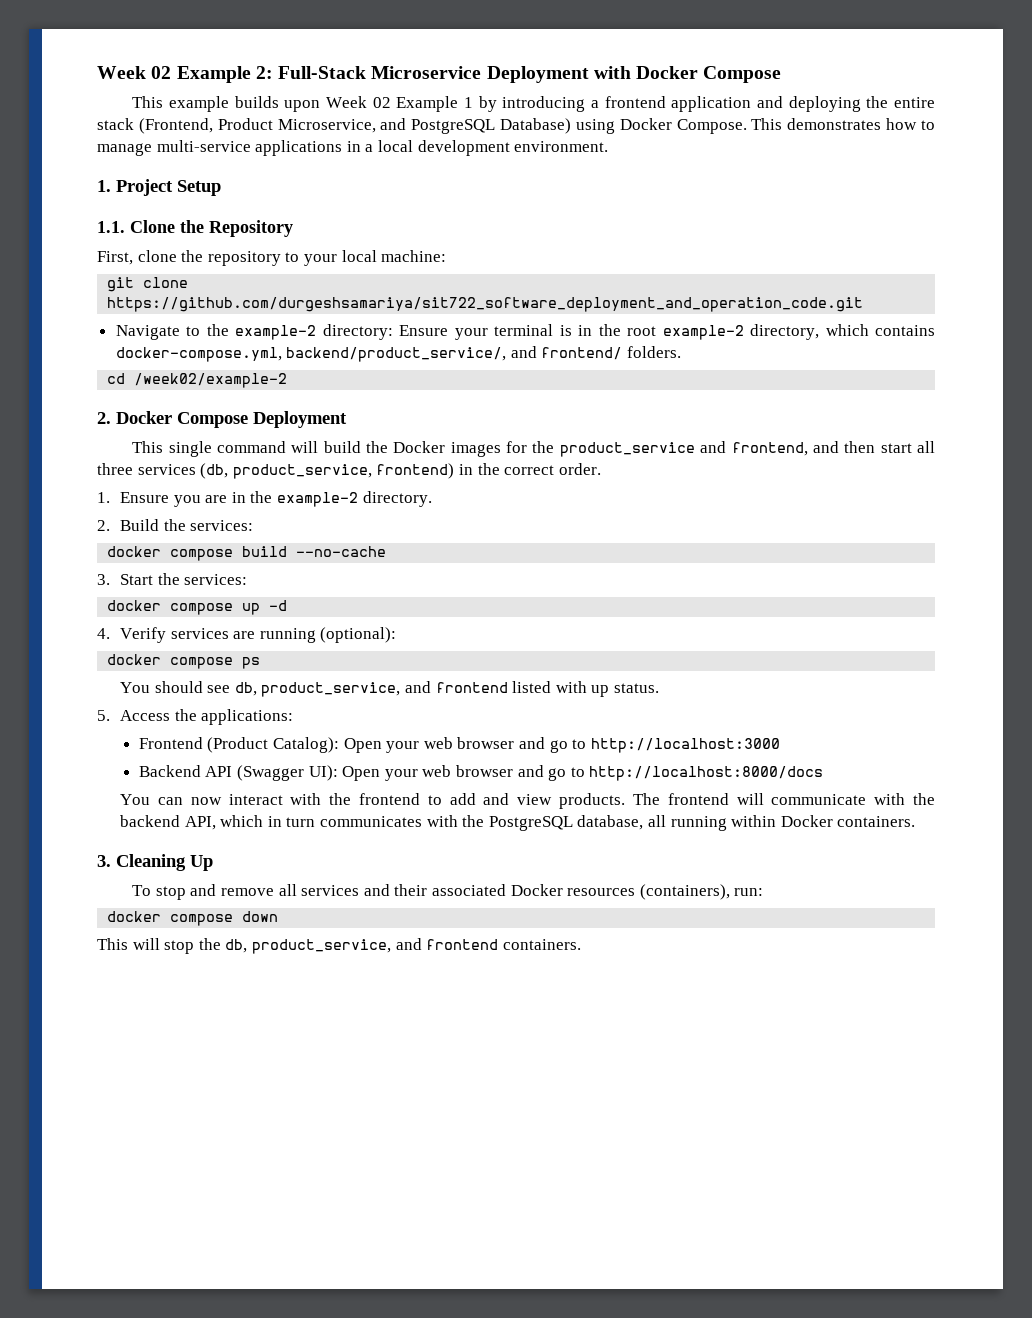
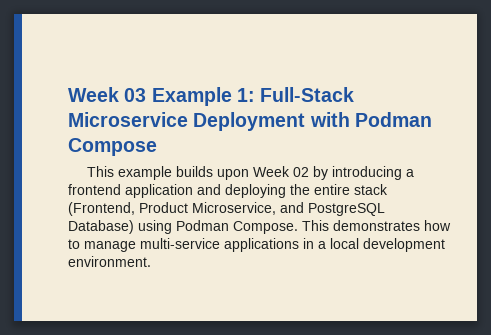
[97,66,273,83] Week 02 Example 2: -> [68,87,255,106] Week 03 Example 1:
[636,66,699,79] Docker -> [354,112,432,127] Podman
[396,96,473,112] Example 1 -> (309, 172) none
[619,118,672,130] Docker -> [176,220,229,231] Podman
[97,179,221,196] [97,220,293,237] [97,250,447,266] [107,277,189,292] [107,297,864,312] [115,324,936,340] [115,346,682,362] [107,373,288,388] [97,411,347,428] [132,441,935,457] [97,463,601,479] [97,491,432,507] [97,519,254,531] [107,546,387,561] [97,573,248,585] [107,600,288,615] [97,627,397,643] [107,654,261,669] [120,681,660,697] [97,709,294,725] [138,737,780,753] [138,765,824,781] [120,793,935,809] [120,815,916,831] [97,854,213,871] [132,884,764,900] [107,911,279,926] [97,938,581,954] // 1. Project Setup // 1.1. Clone the Repository // First, clone the repository to your local machine: // git clone https://github.com/durgeshsamariya/sit722_software_deployment_and_operation_code.git // Navigate to the example-2 directory: Ensure your terminal is in the root example-2 directory, which contains docker-compose.yml, backend/product_service/, and frontend/ folders. // cd /week02/example-2 // 2. Docker Compose Deployment // This single command will build the Docker images for the product_service and frontend, and then start all three services (db, product_service, frontend) in the correct order. // 1. Ensure you are in the example-2 directory. // 2. Build the services: // docker compose build --no-cache // 3. Start the services: // docker compose up -d // 4. Verify services are running (optional): // docker compose ps // You should see db, product_service, and frontend listed with up status. // 5. Access the applications: // Frontend (Product Catalog): Open your web browser and go to http://localhost:3000 // Backend API (Swagger UI): Open your web browser and go to http://localhost:8000/docs // You can now interact with the frontend to add and view products. The frontend will communicate with the backend API, which in turn communicates with the PostgreSQL database, all running within Docker containers. // 3. Cleaning Up // To stop and remove all services and their associated Docker resources (containers), run: // docker compose down // This will stop the db, product_service, and frontend containers. -> (151, 261) none

